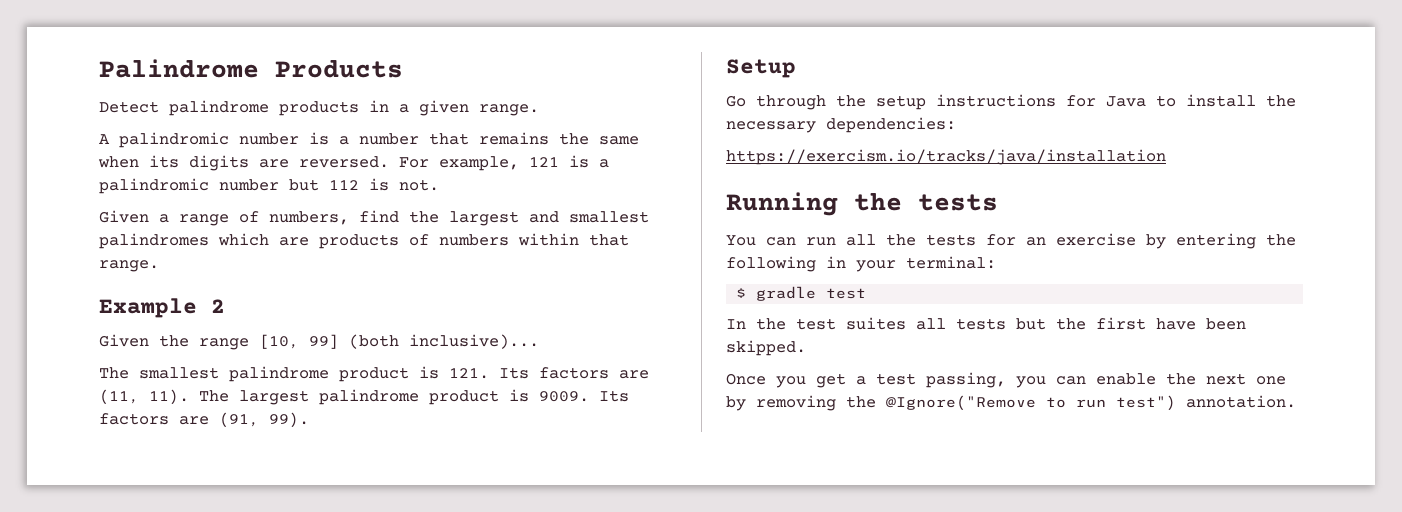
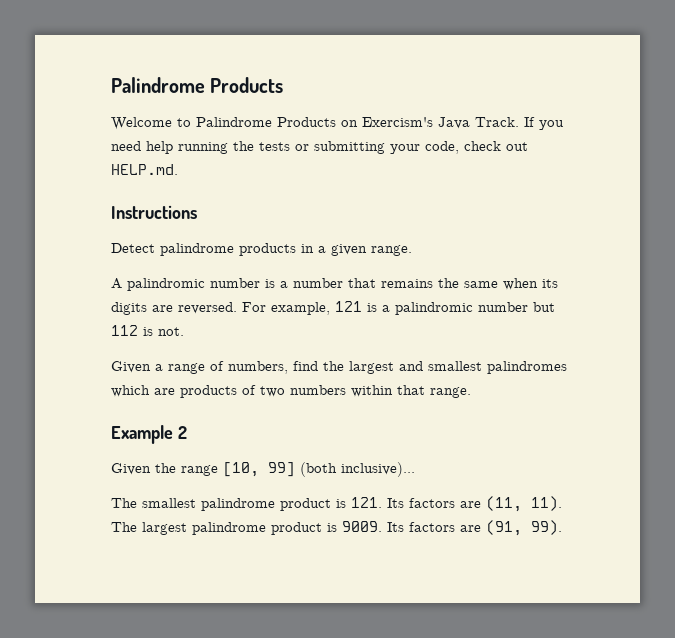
[99,59,403,78] Palindrome Products -> [111,77,284,93] [111,117,564,130] [111,141,528,154] [111,164,178,175] [111,205,197,219] Palindrome Products // Welcome to Palindrome Products on Exercism's Java Track. If you need help running the tests or submitting your code, check out HELP.md. // Instructions
(429, 240) none -> [260,386,285,397] two
[726,59,796,78] [726,94,1296,110] [726,117,956,133] [726,149,1166,165] [726,192,998,216] [726,233,1296,249] [726,256,996,272] [736,286,867,301] [726,317,1246,330] [726,340,806,356] [726,372,1286,388] [726,395,1296,411] // Setup // Go through the setup instructions for Java to install the necessary dependencies: // https://exercism.io/tracks/java/installation // Running the tests // You can run all the tests for an exercise by entering the following in your terminal: // $ gradle test // In the test suites all tests but the first have been skipped. // Once you get a test passing, you can enable the next one by removing the @Ignore("Remove to run test") annotation. -> (562, 527) none

